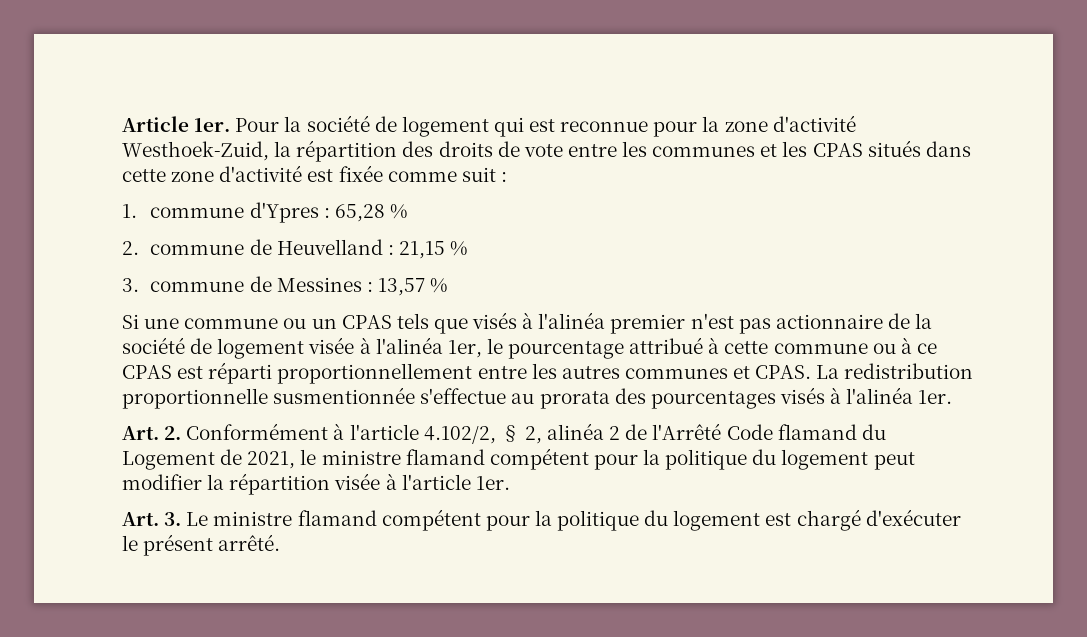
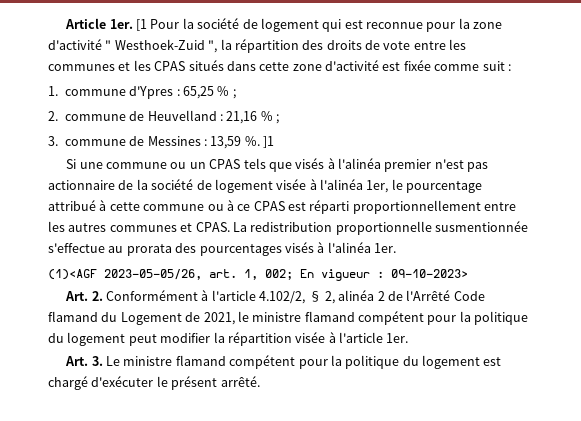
(231, 125) none -> [136,19,148,31] [1
[122,141,269,161] Westhoek-Zuid, -> [105,39,218,53] " Westhoek-Zuid ",
[334,204,409,222] 65,28 % -> [183,86,236,99] 65,25 % ;
[399,241,469,259] 21,15 % -> [226,111,280,124] 21,16 % ;
[378,278,449,296] 13,57 % -> [210,136,275,149] 13,59 %. ]1
(953, 397) none -> [48,269,468,281] // (1)<AGF 2023-05-05/26, art. 1, 002; En vigueur : 09-10-2023>

